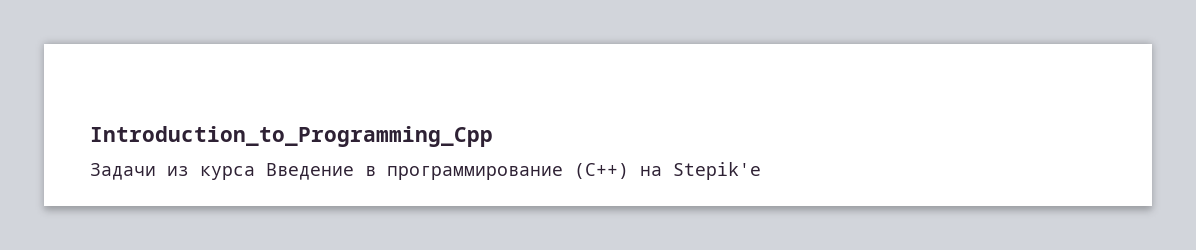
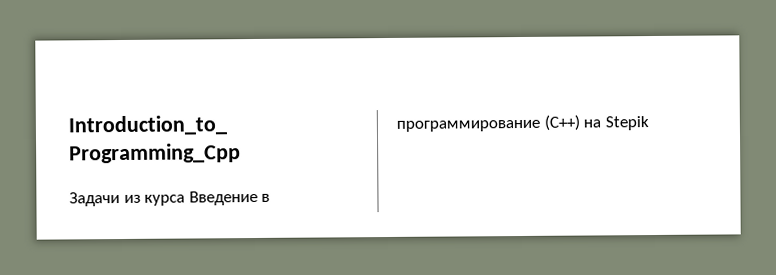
[673,162,761,180] Stepik'e -> [604,116,649,131] Stepik

